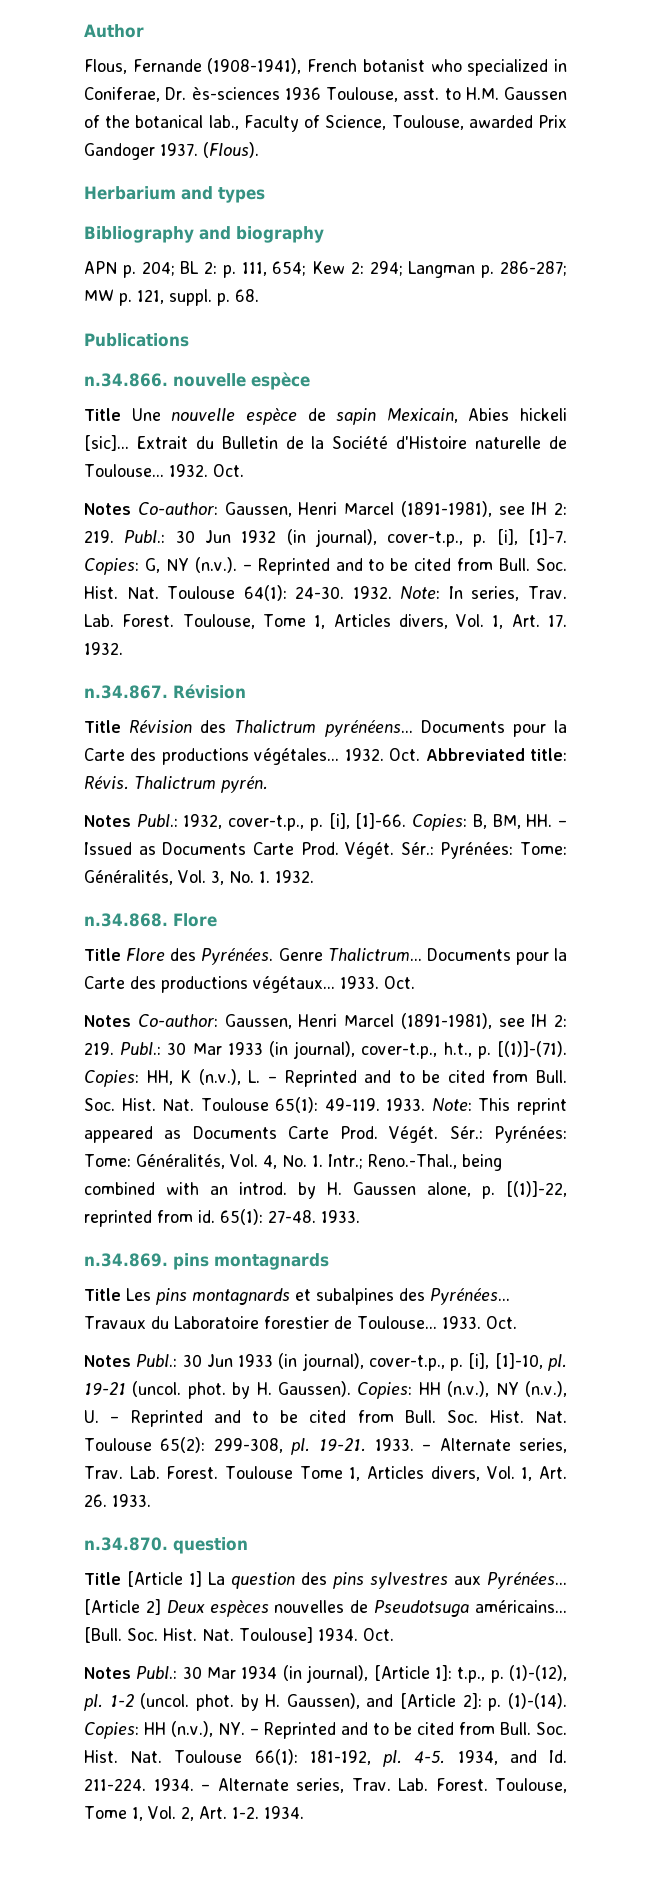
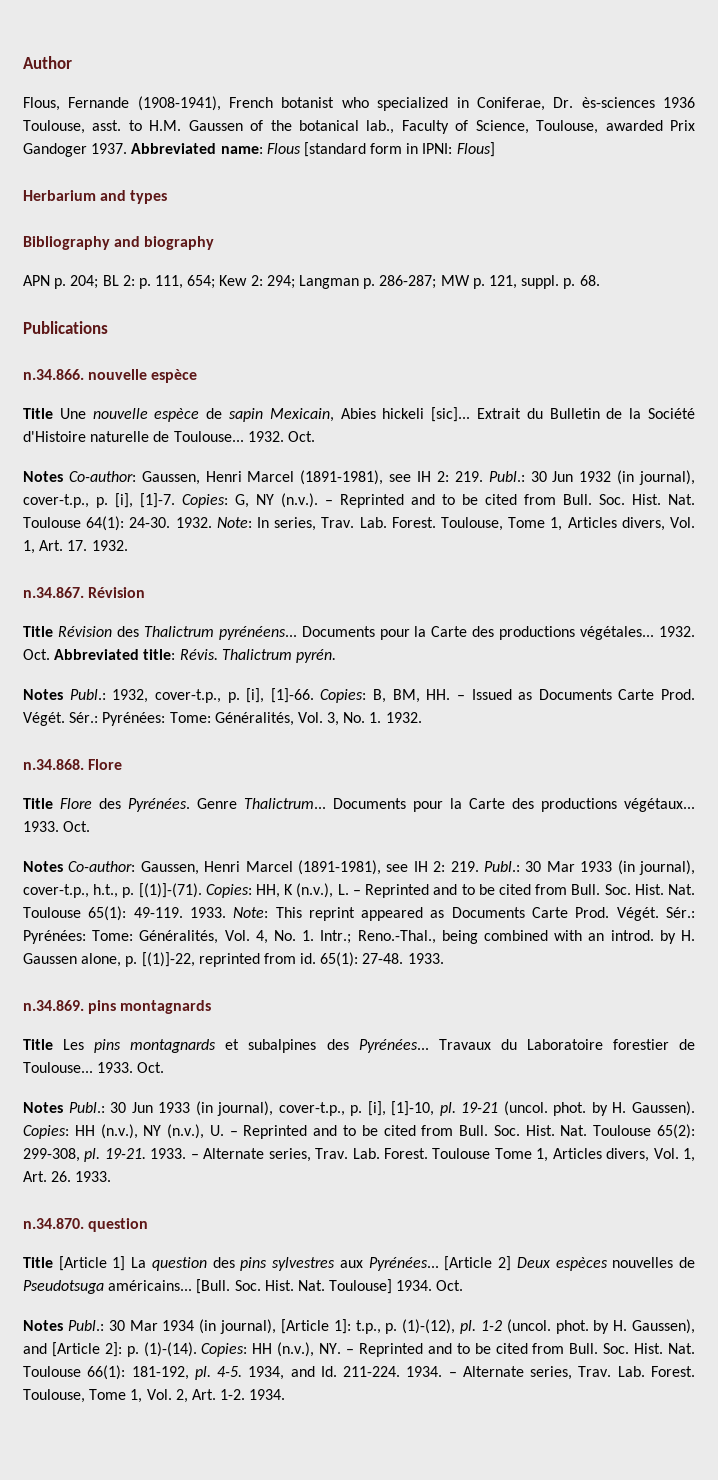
[203,142,259,158] (Flous). -> [131,142,495,157] Abbreviated name: Flous [standard form in IPNI: Flous]

